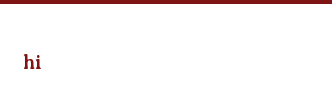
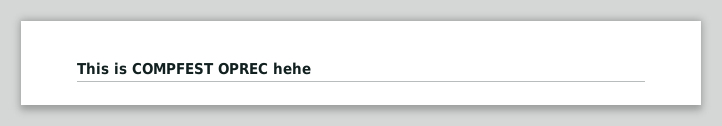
[23,54,42,69] hi -> [77,62,311,75] This is COMPFEST OPREC hehe

